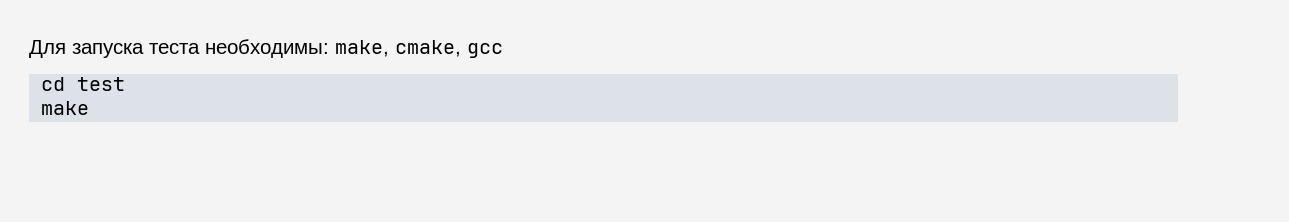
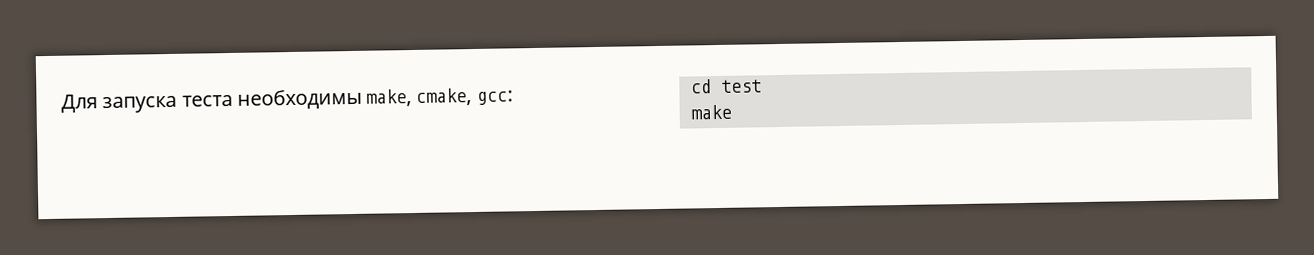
[205,39,329,58] необходимы: -> [236,88,362,110] необходимы
[467,43,503,58] gcc -> [476,90,513,105] gcc:

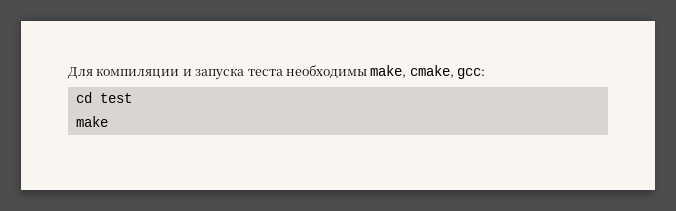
(98, 103) none -> [96,68,192,79] компиляции и

